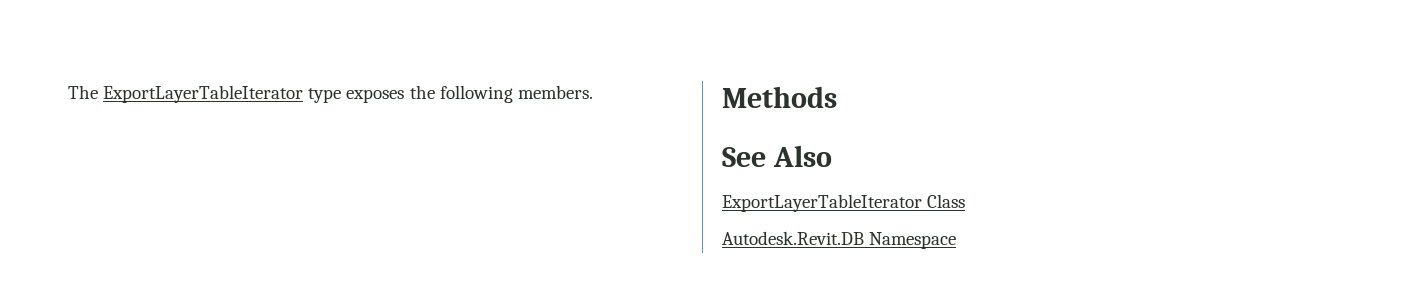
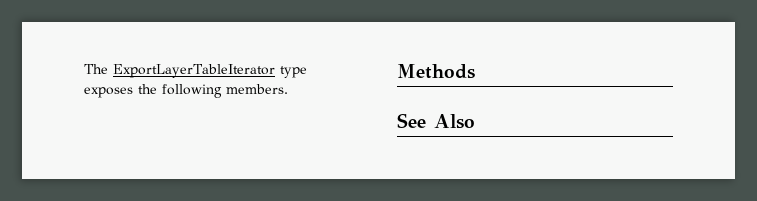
[722,194,966,212] [722,231,957,249] // ExportLayerTableIterator Class // Autodesk.Revit.DB Namespace -> (475, 121) none

